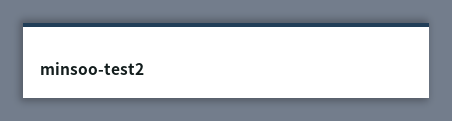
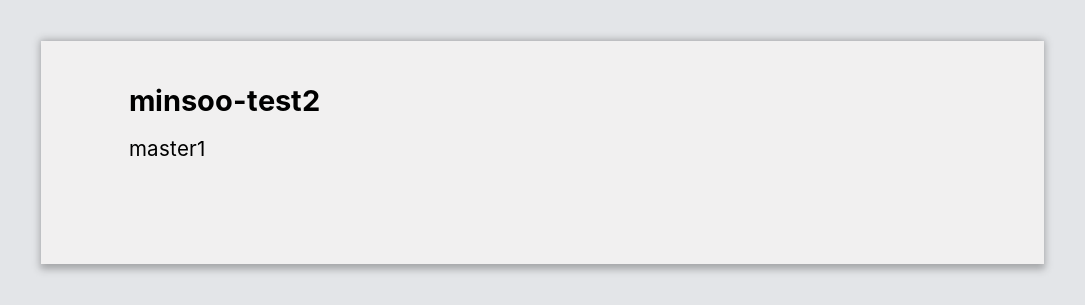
(144, 68) none -> [129,141,205,156] // master1

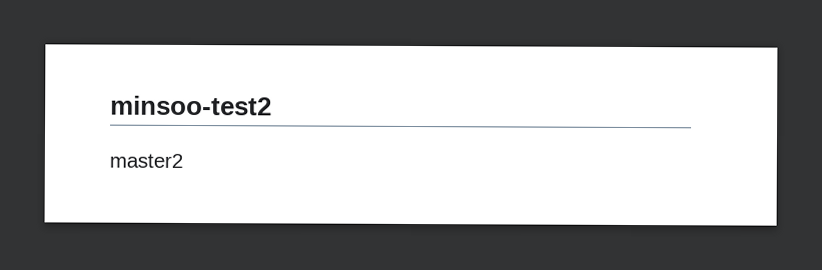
[129,141,205,156] master1 -> [109,153,183,168] master2

